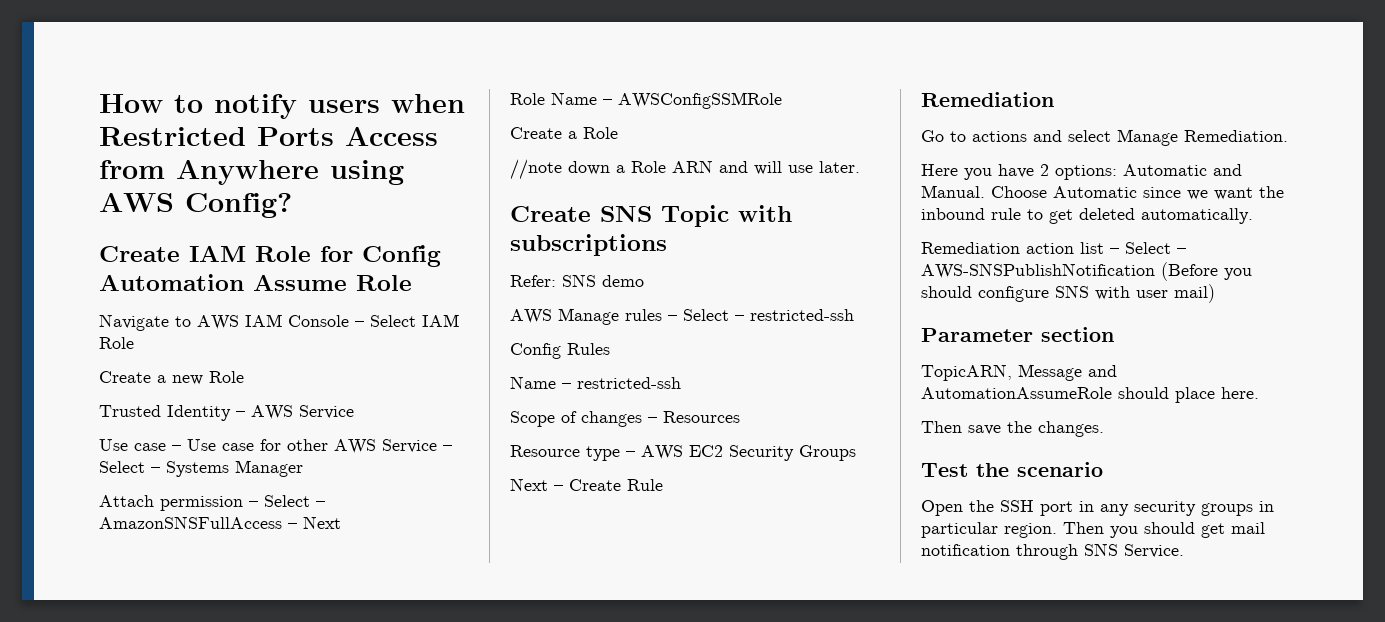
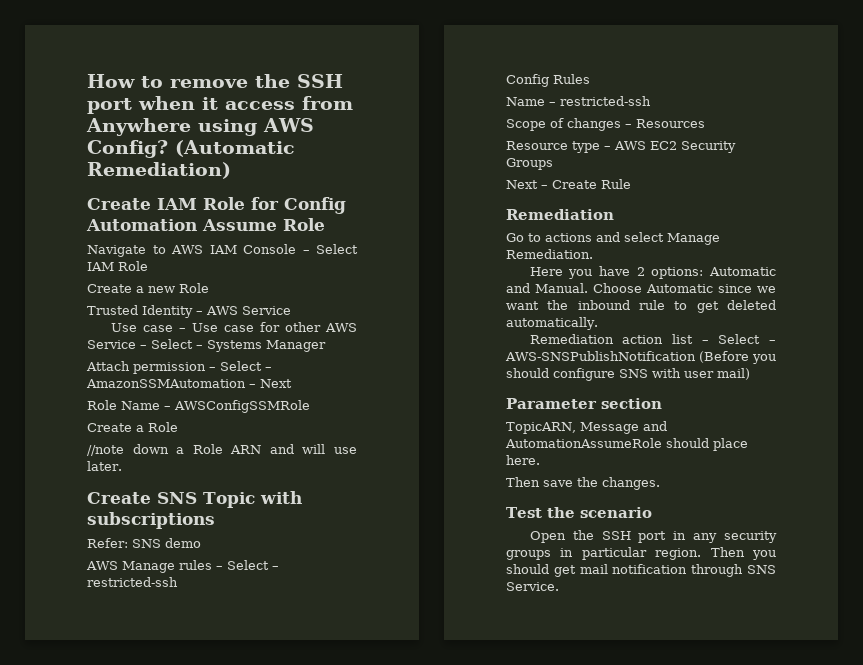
[214,94,465,119] [99,127,438,146] notify users when Restricted Ports Access -> [170,74,343,88] [87,96,295,114] remove the SSH port when it access
(292, 205) none -> [175,140,295,157] [87,162,231,179] (Automatic Remediation)
[99,516,282,529] AmazonSNSFullAccess -> [86,379,246,388] AmazonSSMAutomation

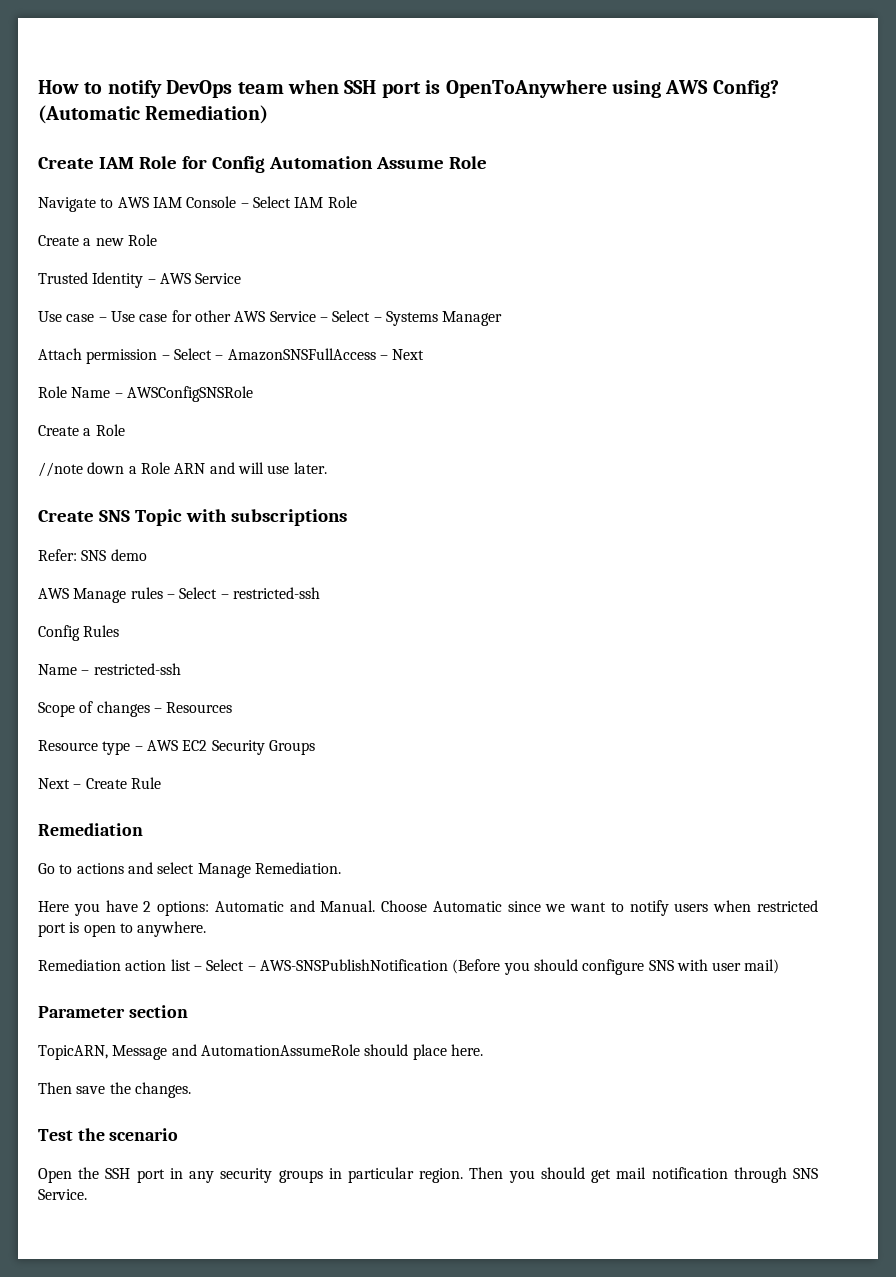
[170,74,343,88] [87,96,353,114] [86,118,191,136] remove the SSH port when it access from Anywhere -> [107,79,607,98] notify DevOps team when SSH port is OpenToAnywhere
[86,379,246,388] AmazonSSMAutomation -> [227,348,376,361] AmazonSNSFullAccess
[174,400,310,413] AWSConfigSSMRole -> [126,386,253,402] AWSConfigSNSRole
[547,300,776,313] [506,317,598,330] the inbound rule to get deleted automatically. -> [610,900,818,916] [38,921,207,937] to notify users when restricted port is open to anywhere.

